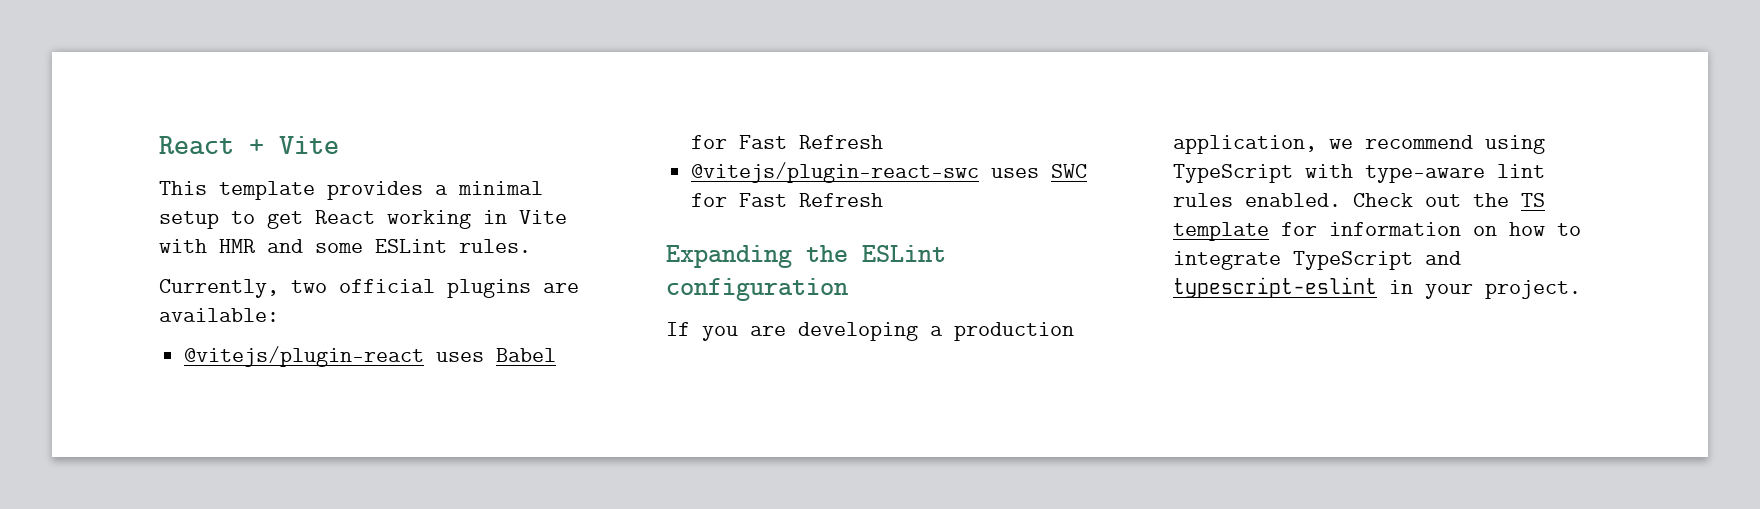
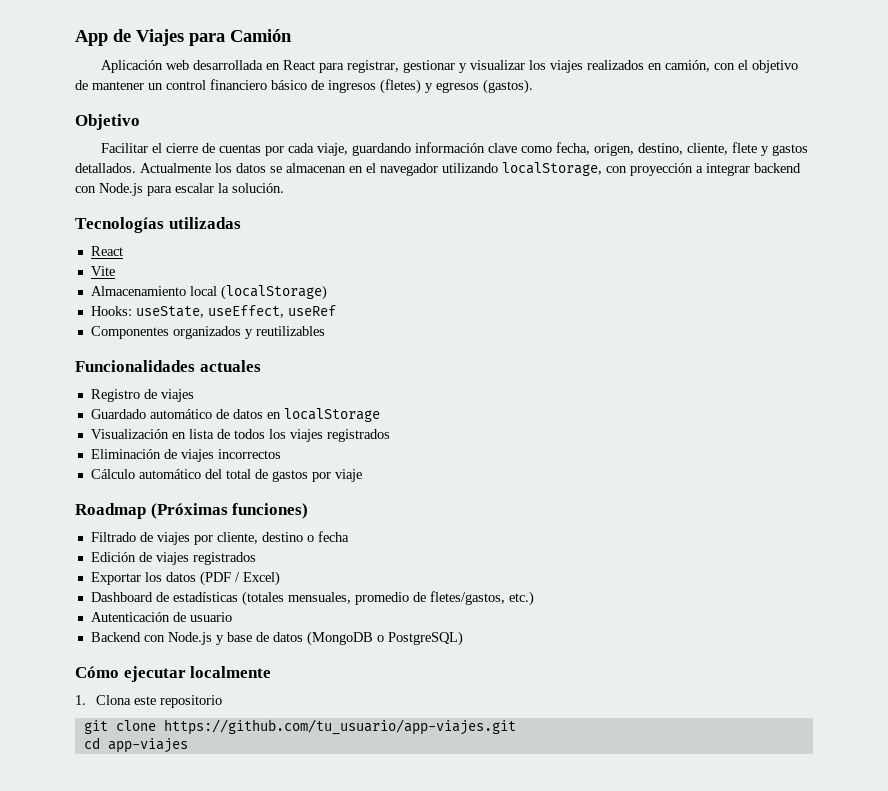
[159,136,339,155] [159,181,543,200] [159,210,567,229] [159,239,531,253] [159,279,579,298] [159,308,279,322] [184,346,557,367] [691,135,884,149] [691,162,1088,183] [691,193,884,207] [666,245,946,268] [666,278,849,301] [666,322,1074,341] [1173,135,1545,154] [1173,164,1545,183] [1173,193,1545,207] [1173,222,1581,241] [1173,251,1461,270] [1173,277,1581,299] React + Vite // This template provides a minimal setup to get React working in Vite with HMR and some ESLint rules. // Currently, two official plugins are available: // @vitejs/plugin-react uses Babel for Fast Refresh // @vitejs/plugin-react-swc uses SWC for Fast Refresh // Expanding the ESLint configuration // If you are developing a production application, we recommend using TypeScript with type-aware lint rules enabled. Check out the TS template for information on how to integrate TypeScript and typescript-eslint in your project. -> [75,29,292,46] [100,60,798,73] [75,79,533,94] [75,114,140,130] [100,142,808,156] [75,162,801,176] [75,183,284,196] [75,217,241,233] [90,246,123,256] [90,266,115,276] [90,285,327,300] [90,305,336,318] [90,326,325,339] [75,360,261,372] [90,389,194,402] [90,408,380,422] [90,429,390,442] [90,449,281,462] [90,469,362,482] [75,503,309,519] [90,531,349,545] [90,552,256,565] [90,571,280,586] [90,591,534,606] [90,612,232,622] [90,631,463,646] [75,666,272,682] [75,695,222,708] [83,719,516,735] [83,737,188,753] App de Viajes para Camión // Aplicación web desarrollada en React para registrar, gestionar y visualizar los viajes realizados en camión, con el objetivo de mantener un control financiero básico de ingresos (fletes) y egresos (gastos). // Objetivo // Facilitar el cierre de cuentas por cada viaje, guardando información clave como fecha, origen, destino, cliente, flete y gastos detallados. Actualmente los datos se almacenan en el navegador utilizando localStorage, con proyección a integrar backend con Node.js para escalar la solución. // Tecnologías utilizadas // React // Vite // Almacenamiento local (localStorage) // Hooks: useState, useEffect, useRef // Componentes organizados y reutilizables // Funcionalidades actuales // Registro de viajes // Guardado automático de datos en localStorage // Visualización en lista de todos los viajes registrados // Eliminación de viajes incorrectos // Cálculo automático del total de gastos por viaje // Roadmap (Próximas funciones) // Filtrado de viajes por cliente, destino o fecha // Edición de viajes registrados // Exportar los datos (PDF / Excel) // Dashboard de estadísticas (totales mensuales, promedio de fletes/gastos, etc.) // Autenticación de usuario // Backend con Node.js y base de datos (MongoDB o PostgreSQL) // Cómo ejecutar localmente // 1. Clona este repositorio // git clone https://github.com/tu_usuario/app-viajes.git // cd app-viajes

